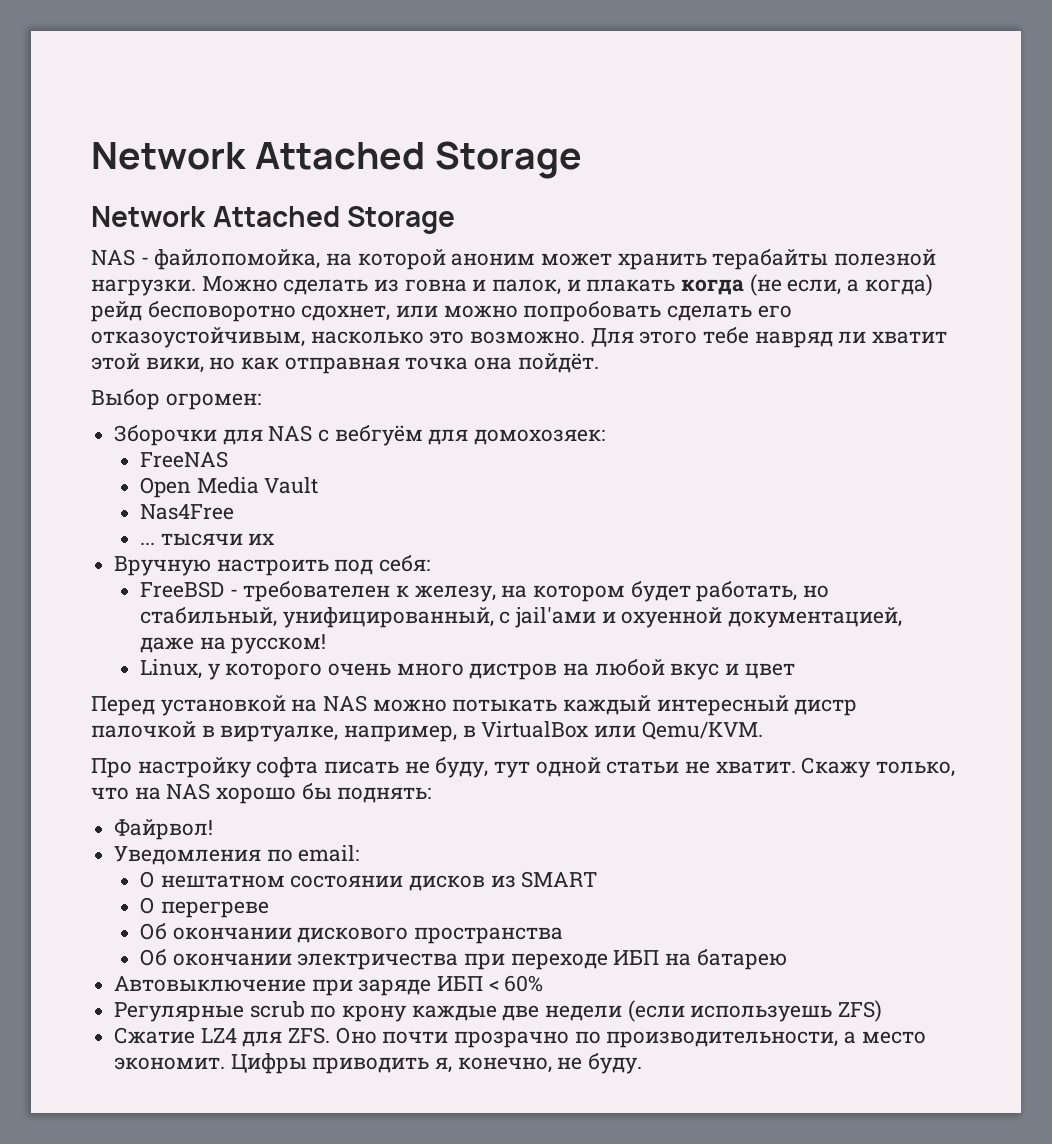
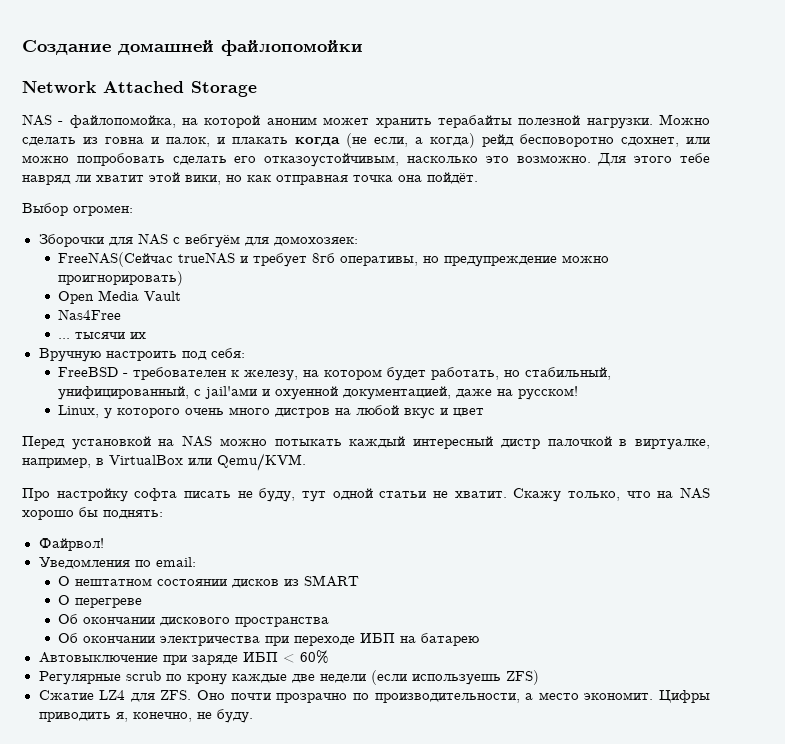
[91,141,583,179] Network Attached Storage -> [22,40,363,56] Создание домашней файлопомойки
[139,451,228,468] FreeNAS -> [58,252,610,267] [58,271,184,286] FreeNAS(Сейчас trueNAS и требует 8гб оперативы, но предупреждение можно проигнорировать)

